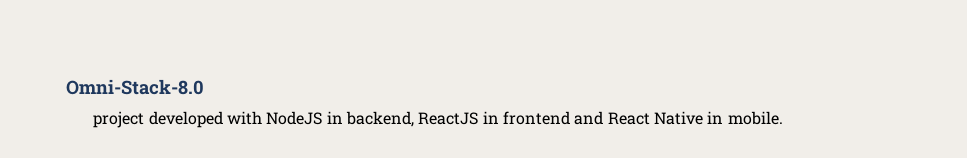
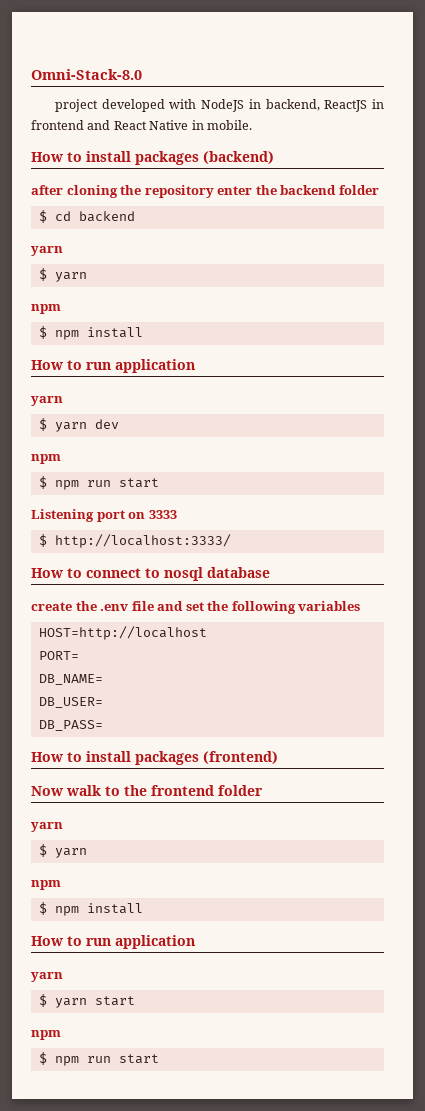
(783, 118) none -> [31,151,274,165] [31,185,379,198] [38,210,135,223] [31,246,63,256] [38,268,87,282] [31,304,61,314] [38,326,143,340] [31,359,195,373] [31,396,63,406] [38,418,119,432] [31,454,61,464] [38,476,159,490] [31,509,177,522] [38,534,231,548] [31,567,270,581] [31,601,361,614] [38,626,207,640] [38,651,79,660] [38,674,103,685] [38,697,103,708] [38,720,103,731] [31,751,278,765] [31,785,263,796] [31,822,63,832] [38,844,87,858] [31,880,61,890] [38,902,143,916] [31,935,195,949] [31,972,63,982] [38,994,135,1008] [31,1030,61,1040] [38,1052,159,1066] // How to install packages (backend) // after cloning the repository enter the backend folder // $ cd backend // yarn // $ yarn // npm // $ npm install // How to run application // yarn // $ yarn dev // npm // $ npm run start // Listening port on 3333 // $ http://localhost:3333/ // How to connect to nosql database // create the .env file and set the following variables // HOST=http://localhost // PORT= // DB_NAME= // DB_USER= // DB_PASS= // How to install packages (frontend) // Now walk to the frontend folder // yarn // $ yarn // npm // $ npm install // How to run application // yarn // $ yarn start // npm // $ npm run start

